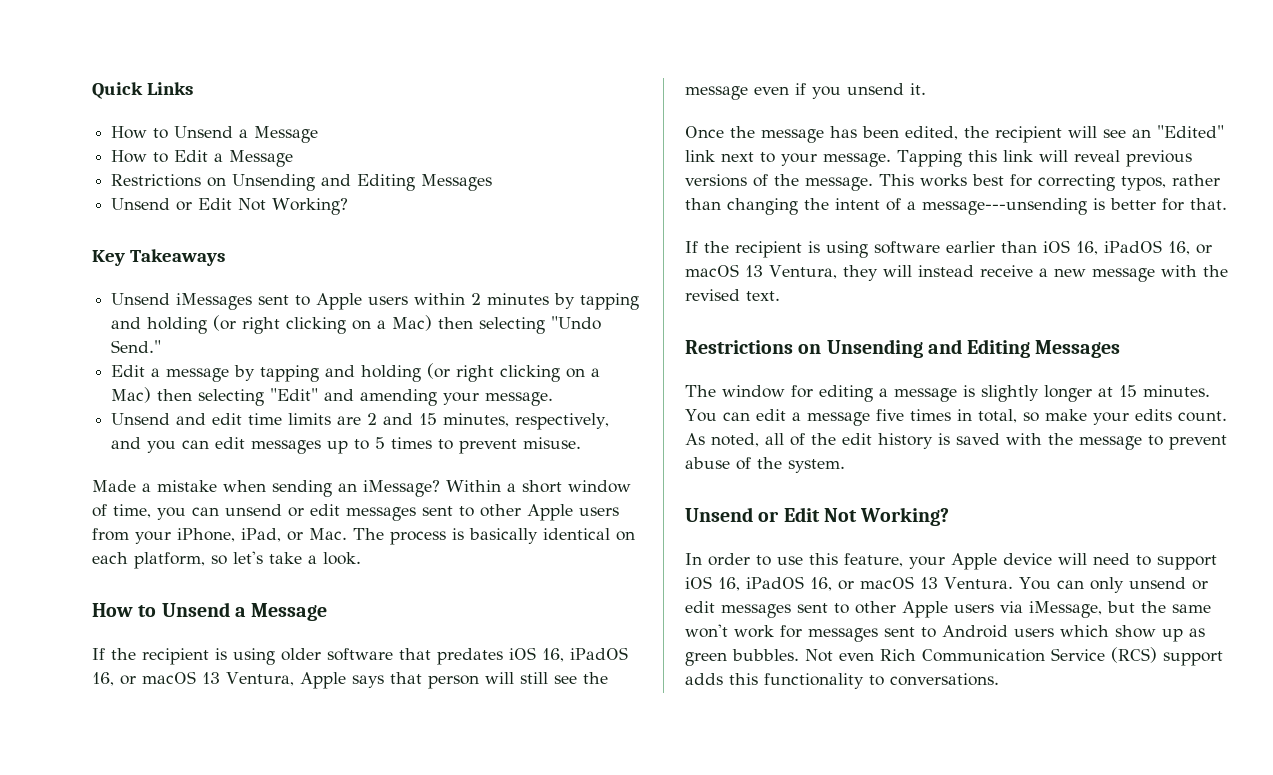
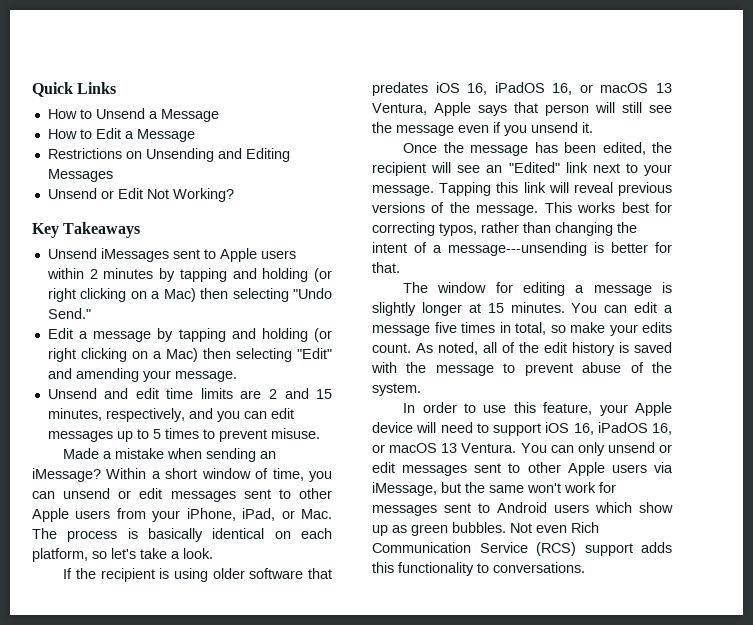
[92,602,328,621] // How to Unsend a Message -> (213, 553) none
[685,240,1212,258] [685,264,1228,282] [685,289,780,301] [685,339,1121,358] // If the recipient is using software earlier than iOS 16, iPadOS 16, or macOS 13 Ventura, they will instead receive a new message with the revised text. // Restrictions on Unsending and Editing Messages -> (400, 267) none
[685,507,950,526] // Unsend or Edit Not Working? -> (421, 389) none

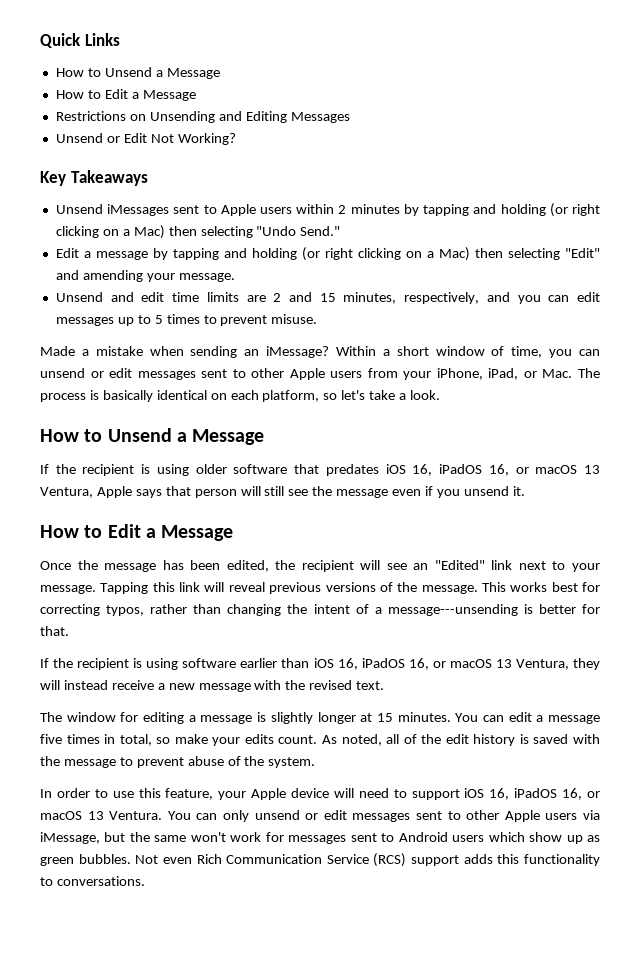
(213, 553) none -> [40,428,265,445] // How to Unsend a Message
(593, 127) none -> [40,524,234,541] // How to Edit a Message
(400, 267) none -> [40,658,600,670] [40,680,385,692] // If the recipient is using software earlier than iOS 16, iPadOS 16, or macOS 13 Ventura, they will instead receive a new message with the revised text.

